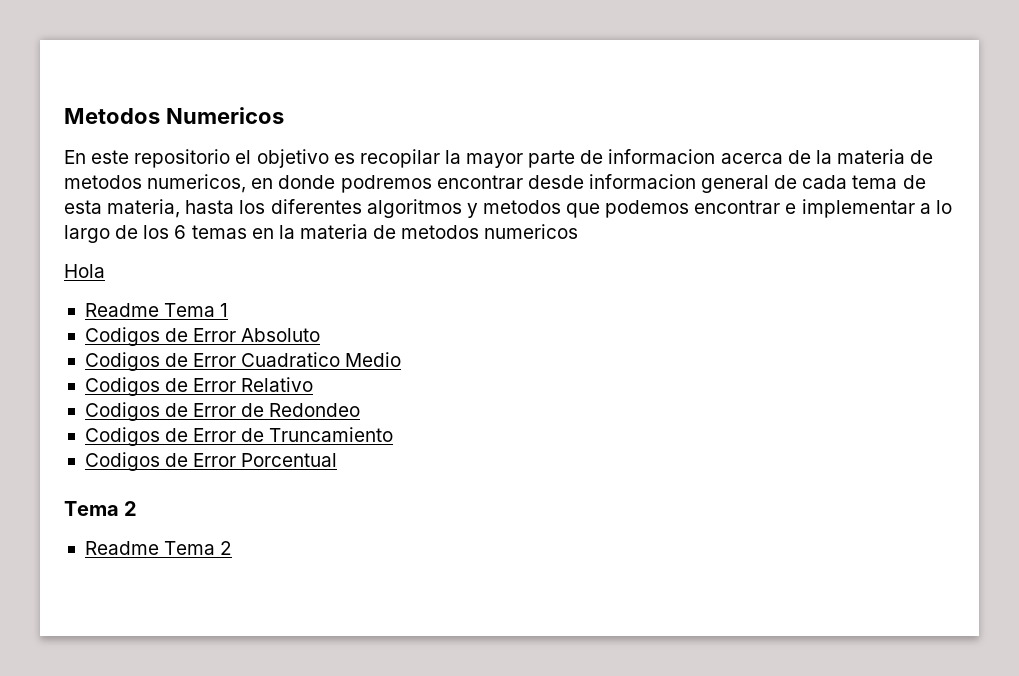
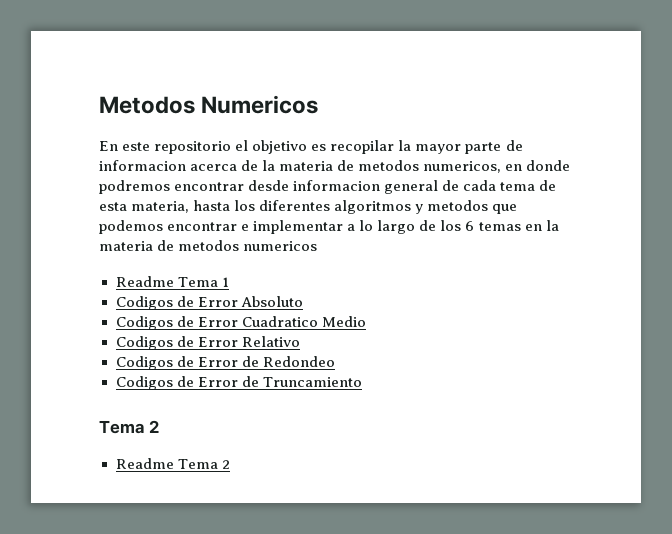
[64,264,105,278] // Hola -> (318, 246) none
[84,452,338,471] // Codigos de Error Porcentual -> (362, 382) none

